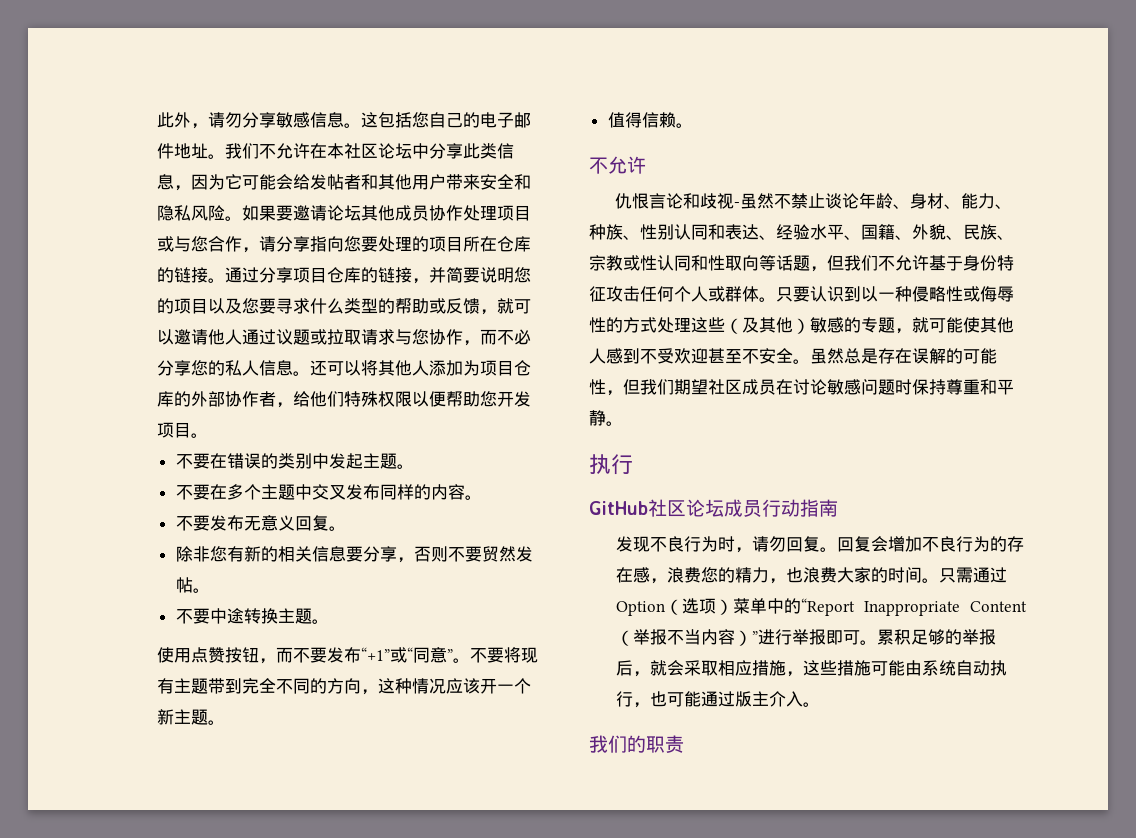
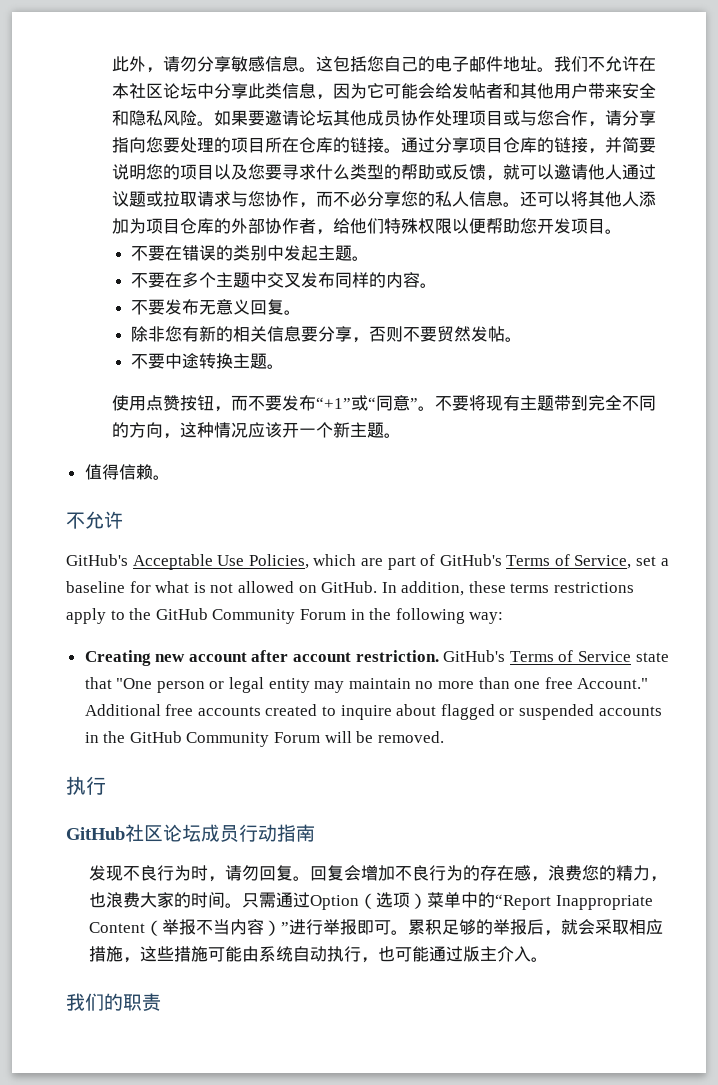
[615,192,1013,209] [589,224,1014,240] [589,255,1014,272] [589,286,1014,302] [589,317,1014,334] [589,348,997,364] [589,379,1014,396] [589,410,623,426] 仇恨言论和歧视-虽然不禁止谈论年龄、身材、能力、种族、性别认同和表达、经验水平、国籍、外貌、民族、宗教或性认同和性取向等话题，但我们不允许基于身份特征攻击任何个人或群体。只要认识到以一种侵略性或侮辱性的方式处理这些（及其他）敏感的专题，就可能使其他人感到不受欢迎甚至不安全。虽然总是存在误解的可能性，但我们期望社区成员在讨论敏感问题时保持尊重和平静。 -> [66,554,669,570] [66,581,635,596] [66,608,504,624] [84,650,669,666] [84,677,649,693] [84,704,662,720] [84,731,444,747] GitHub's Acceptable Use Policies, which are part of GitHub's Terms of Service, set a baseline for what is not allowed on GitHub. In addition, these terms restrictions apply to the GitHub Community Forum in the following way: // Creating new account after account restriction. GitHub's Terms of Service state that "One person or legal entity may maintain no more than one free Account." Additional free accounts created to inquire about flagged or suspended accounts in the GitHub Community Forum will be removed.

